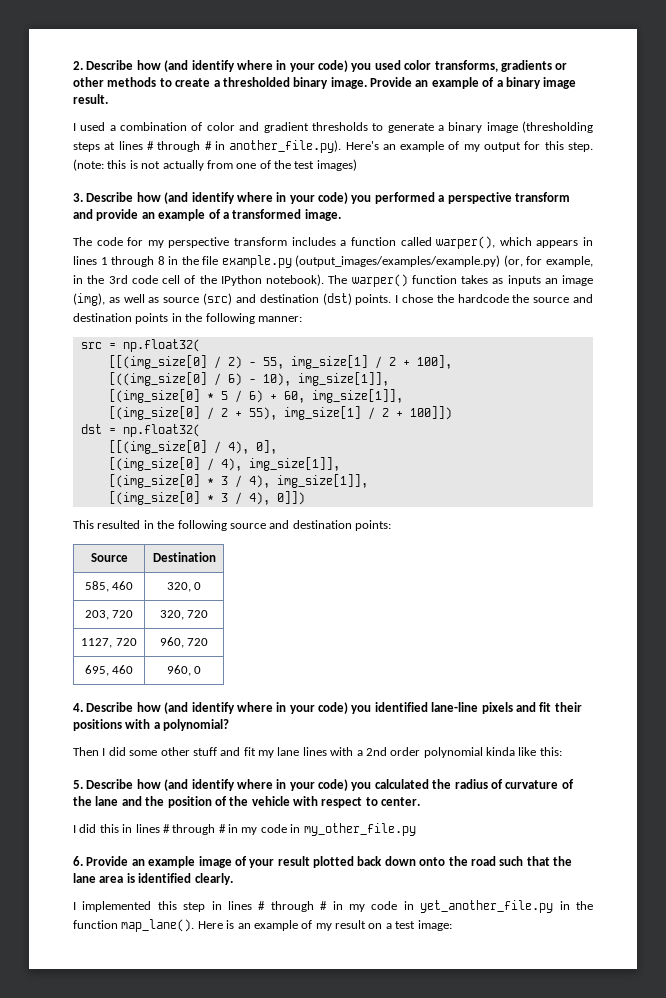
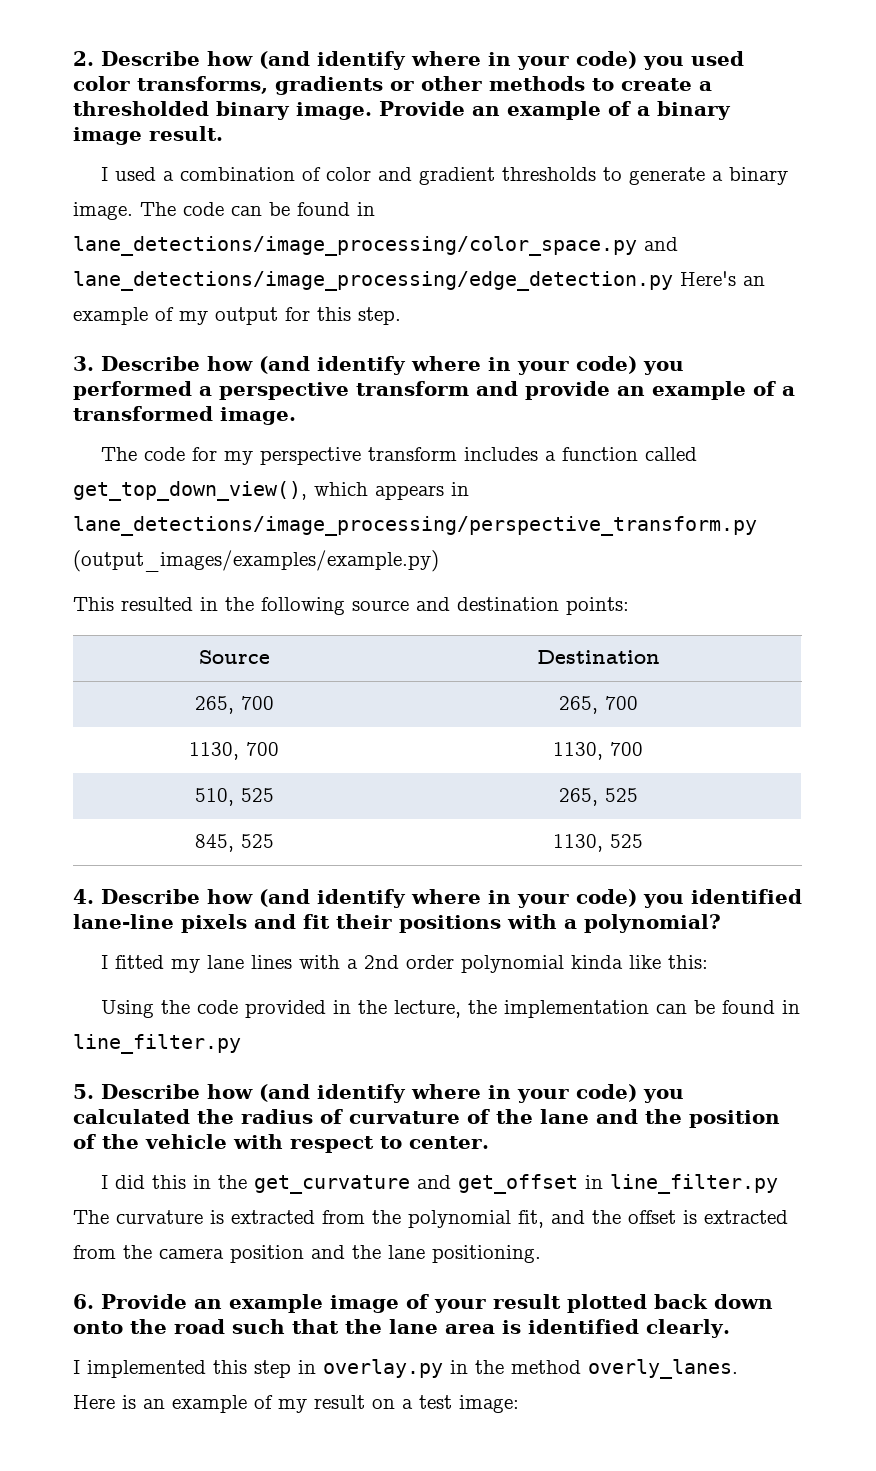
[486,121,593,133] [73,140,342,153] image (thresholding steps at lines # through # in another_file.py). -> [73,202,375,220] [73,236,678,256] [73,271,673,291] image. The code can be found in lane_detections/image_processing/color_space.py and lane_detections/image_processing/edge_detection.py
[73,159,357,171] (note: this is not actually from one of the test images) -> (401, 316) none
[436,236,496,249] warper(), -> [73,481,307,501] get_top_down_view(),
[73,255,593,268] [73,274,593,287] [73,293,593,306] [73,313,302,324] [80,339,200,352] [108,355,452,369] [108,372,389,386] [108,389,403,403] [108,406,452,420] [80,424,200,437] [108,440,277,454] [108,457,340,471] [108,474,368,488] [108,491,305,505] lines 1 through 8 in the file example.py (output_images/examples/example.py) (or, for example, in the 3rd code cell of the IPython notebook). The warper() function takes as inputs an image (img), as well as source (src) and destination (dst) points. I chose the hardcode the source and destination points in the following manner: // src = np.float32( // [[(img_size[0] / 2) - 55, img_size[1] / 2 + 100], // [((img_size[0] / 6) - 10), img_size[1]], // [(img_size[0] * 5 / 6) + 60, img_size[1]], // [(img_size[0] / 2 + 55), img_size[1] / 2 + 100]]) // dst = np.float32( // [[(img_size[0] / 4), 0], // [(img_size[0] / 4), img_size[1]], // [(img_size[0] * 3 / 4), img_size[1]], // [(img_size[0] * 3 / 4), 0]]) -> [73,516,757,536] [73,550,439,572] lane_detections/image_processing/perspective_transform.py (output_images/examples/example.py)
[84,581,134,592] [166,582,202,592] [84,610,134,620] [159,610,209,620] [81,638,137,648] [159,637,209,648] [84,665,134,676] [166,665,202,676] 585, 460 | 320, 0 // 203, 720 | 320, 720 // 1127, 720 | 960, 720 // 695, 460 | 960, 0 -> [194,696,274,714] [558,696,638,714] [189,742,279,760] [553,742,643,760] [194,788,274,806] [558,788,638,806] [194,834,274,852] [553,834,643,852] 265, 700 | 265, 700 // 1130, 700 | 1130, 700 // 510, 525 | 265, 525 // 845, 525 | 1130, 525
[73,747,256,756] Then I did some other stuff and fit -> [101,955,165,969] I fitted
(562, 751) none -> [101,1000,801,1018] [73,1034,241,1054] // Using the code provided in the lecture, the implementation can be found in line_filter.py
[135,823,416,836] lines # through # in my code in my_other_file.py -> [218,1174,779,1194] [73,1210,788,1228] [73,1245,541,1263] the get_curvature and get_offset in line_filter.py The curvature is extracted from the polynomial fit, and the offset is extracted from the camera position and the lane positioning.
[228,900,593,913] [73,919,195,932] lines # through # in my code in yet_another_file.py in the function map_lane(). -> [323,1359,738,1379] overlay.py in the method overly_lanes. //

